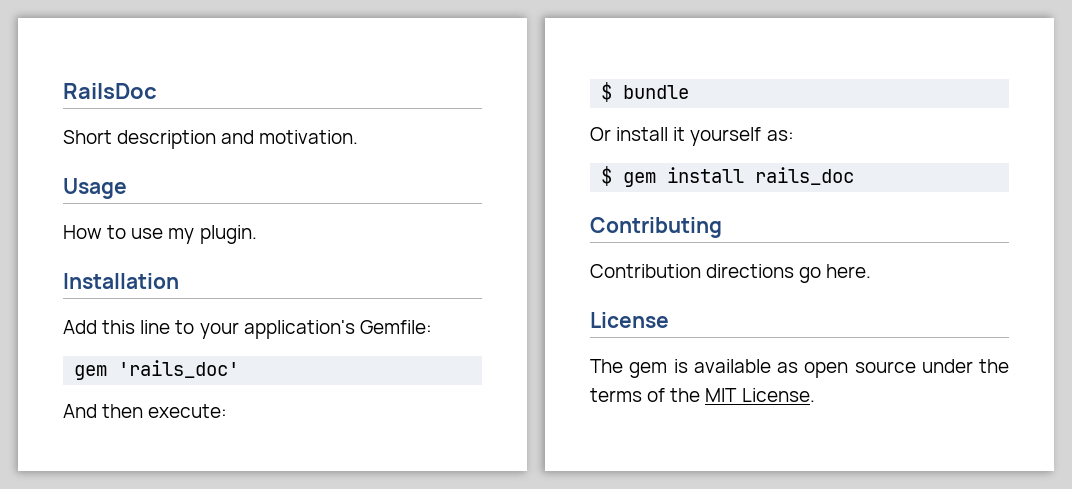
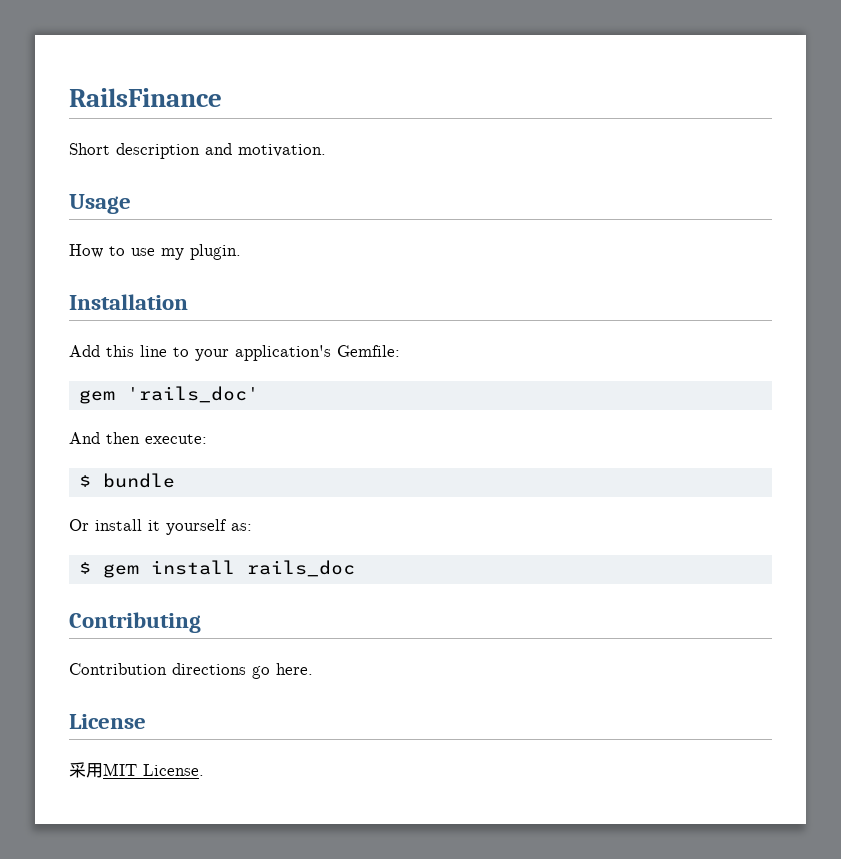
[63,83,157,99] RailsDoc -> [69,88,222,107] RailsFinance
[590,359,1009,378] [590,388,701,402] The gem is available as open source under the terms of the -> [69,762,103,778] 采用

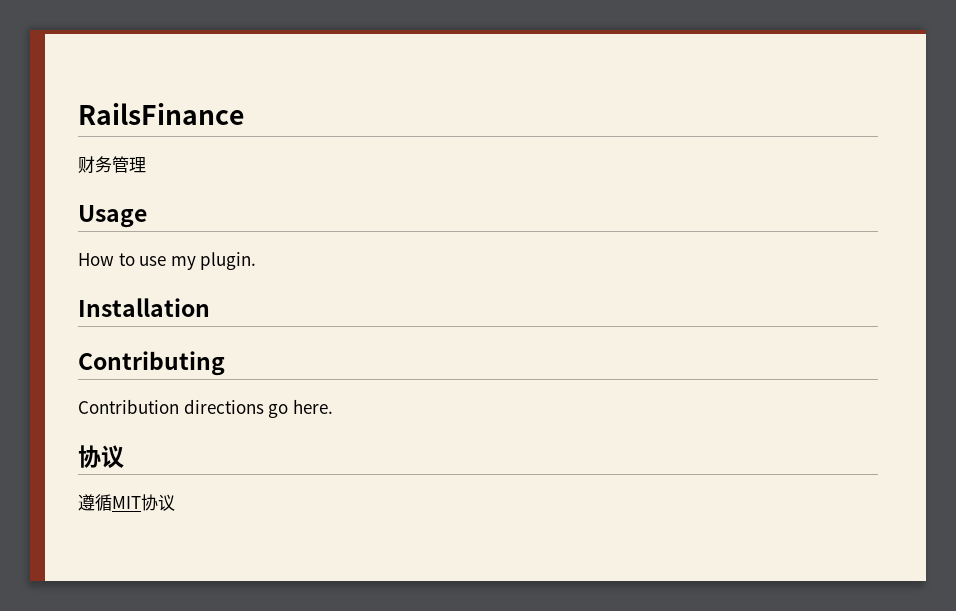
[69,143,326,159] Short description and motivation. -> [78,156,146,174] 财务管理
[69,345,400,361] [79,386,260,404] [69,432,207,444] [79,473,176,488] [69,519,252,535] [79,560,356,578] // Add this line to your application's Gemfile: // gem 'rails_doc' // And then execute: // $ bundle // Or install it yourself as: // $ gem install rails_doc -> (210, 307) none
[69,714,146,729] [69,762,204,778] License // 采用MIT License. -> [78,445,124,469] [78,494,175,511] 协议 // 遵循MIT协议

